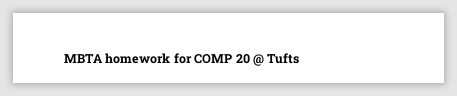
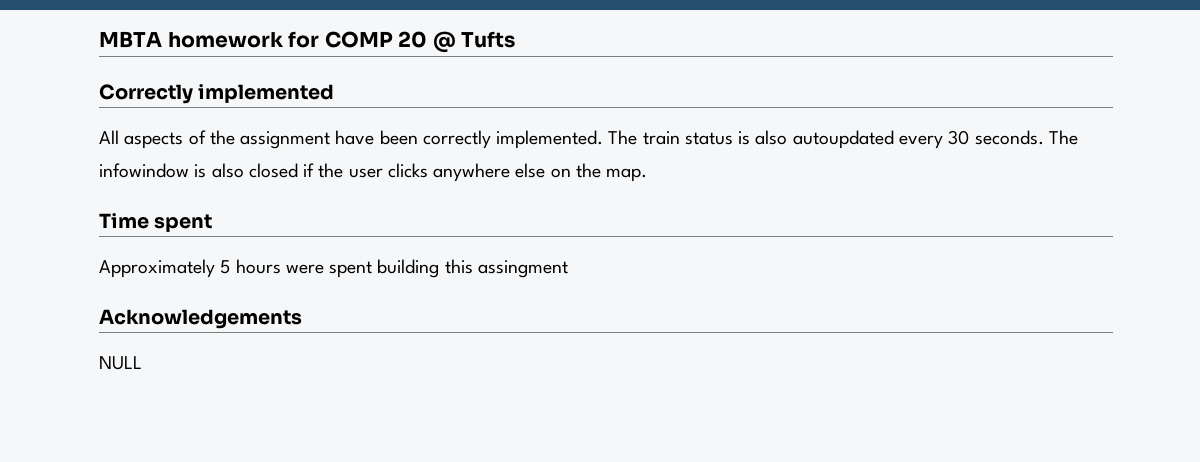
(300, 58) none -> [99,84,335,104] [99,130,1078,149] [99,163,648,182] [99,213,213,232] [99,259,568,278] [99,309,302,329] [99,356,142,370] // Correctly implemented // All aspects of the assignment have been correctly implemented. The train status is also autoupdated every 30 seconds. The infowindow is also closed if the user clicks anywhere else on the map. // Time spent // Approximately 5 hours were spent building this assingment // Acknowledgements // NULL

